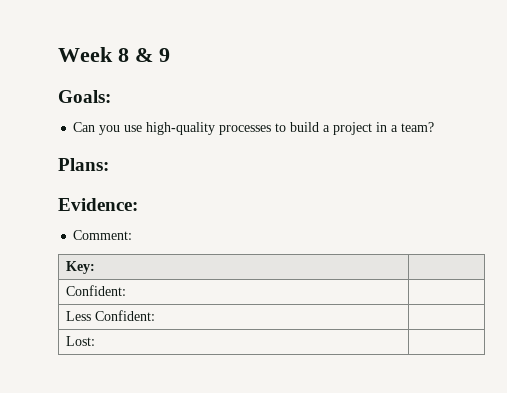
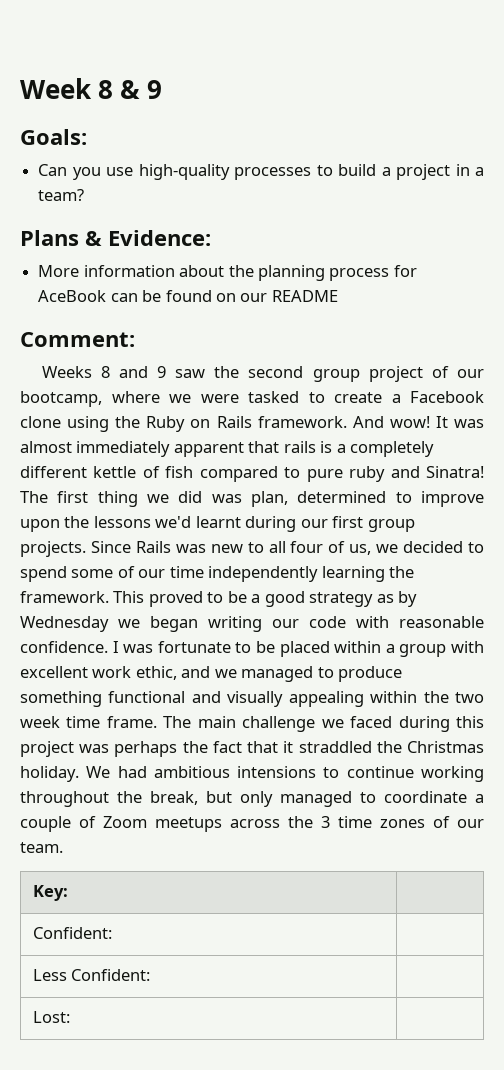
[58,158,109,171] Plans: // -> [20,230,102,246] Plans &
[73,230,133,240] Comment: -> [38,265,417,281] [38,290,338,302] [20,332,135,347] [41,366,485,382] [20,391,484,407] [20,416,485,432] [20,441,435,457] [20,466,485,482] [20,491,484,507] [20,516,415,532] [20,541,485,557] [20,566,415,582] [20,591,418,607] [20,616,484,632] [20,641,485,657] [20,666,403,682] [20,691,485,707] [20,716,485,732] [20,741,485,757] [20,766,484,782] [20,791,484,807] [20,816,484,832] [20,842,63,853] More information about the planning process for AceBook can be found on our README // Comment: // Weeks 8 and 9 saw the second group project of our bootcamp, where we were tasked to create a Facebook clone using the Ruby on Rails framework. And wow! It was almost immediately apparent that rails is a completely different kettle of fish compared to pure ruby and Sinatra! The first thing we did was plan, determined to improve upon the lessons we'd learnt during our first group projects. Since Rails was new to all four of us, we decided to spend some of our time independently learning the framework. This proved to be a good strategy as by Wednesday we began writing our code with reasonable confidence. I was fortunate to be placed within a group with excellent work ethic, and we managed to produce something functional and visually appealing within the two week time frame. The main challenge we faced during this project was perhaps the fact that it straddled the Christmas holiday. We had ambitious intensions to continue working throughout the break, but only managed to coordinate a couple of Zoom meetups across the 3 time zones of our team.

